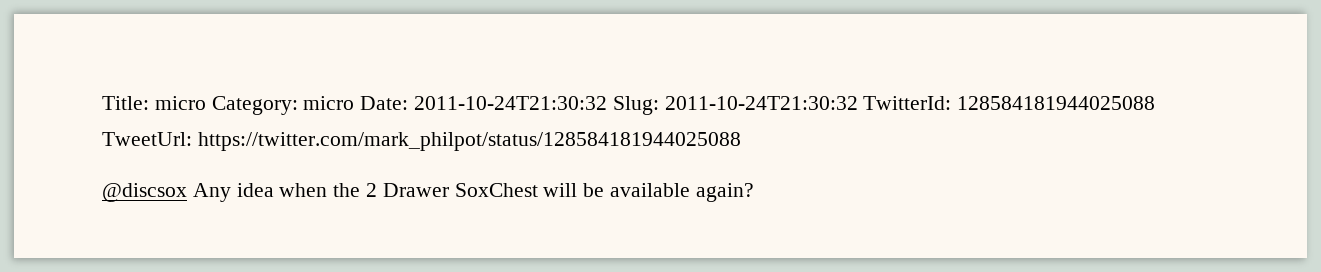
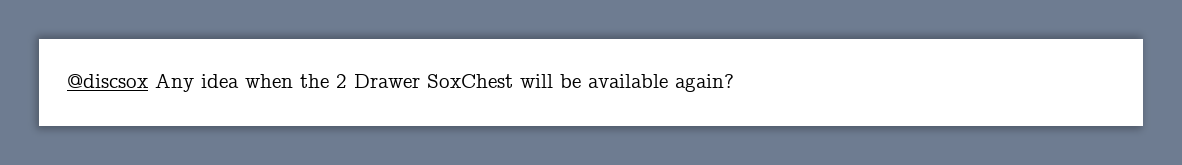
[102,96,1156,115] [102,132,741,151] Title: micro Category: micro Date: 2011-10-24T21:30:32 Slug: 2011-10-24T21:30:32 TwitterId: 128584181944025088 TweetUrl: https://twitter.com/mark_philpot/status/128584181944025088 // -> (67, 81) none

